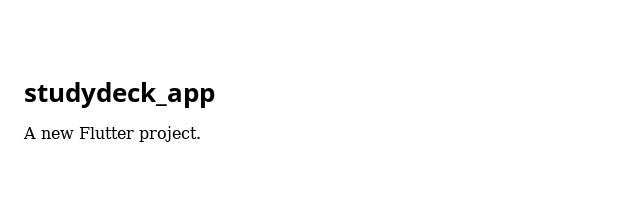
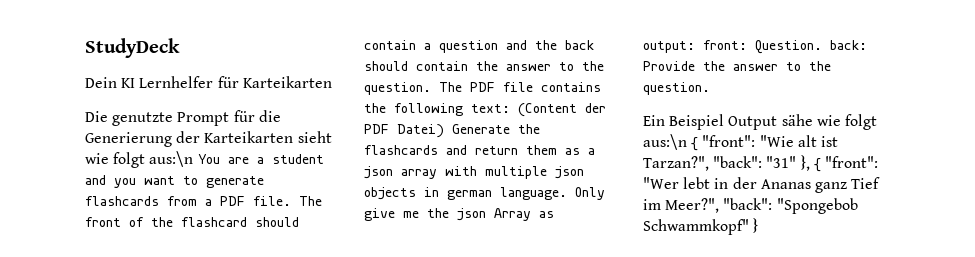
[24,82,215,108] [23,126,201,142] studydeck_app // A new Flutter project. -> [85,38,180,58] [85,76,332,88] [85,110,281,126] [85,131,332,147] [85,151,324,168] [85,175,264,188] [85,196,322,206] [85,217,299,227] [364,40,594,53] [364,61,604,71] [364,82,601,95] [364,103,606,117] [364,124,540,138] [364,145,595,155] [364,166,584,179] [364,187,605,200] [364,208,554,221] [643,40,867,54] [643,61,831,71] [643,82,710,95] [643,114,877,130] [643,134,838,151] [643,155,878,172] [643,177,881,193] [643,198,858,214] [643,218,759,235] StudyDeck // Dein KI Lernhelfer für Karteikarten // Die genutzte Prompt für die Generierung der Karteikarten sieht wie folgt aus:\n You are a student and you want to generate flashcards from a PDF file. The front of the flashcard should contain a question and the back should contain the answer to the question. The PDF file contains the following text: (Content der PDF Datei) Generate the flashcards and return them as a json array with multiple json objects in german language. Only give me the json Array as output: front: Question. back: Provide the answer to the question. // Ein Beispiel Output sähe wie folgt aus:\n { "front": "Wie alt ist Tarzan?", "back": "31" }, { "front": "Wer lebt in der Ananas ganz Tief im Meer?", "back": "Spongebob Schwammkopf" }

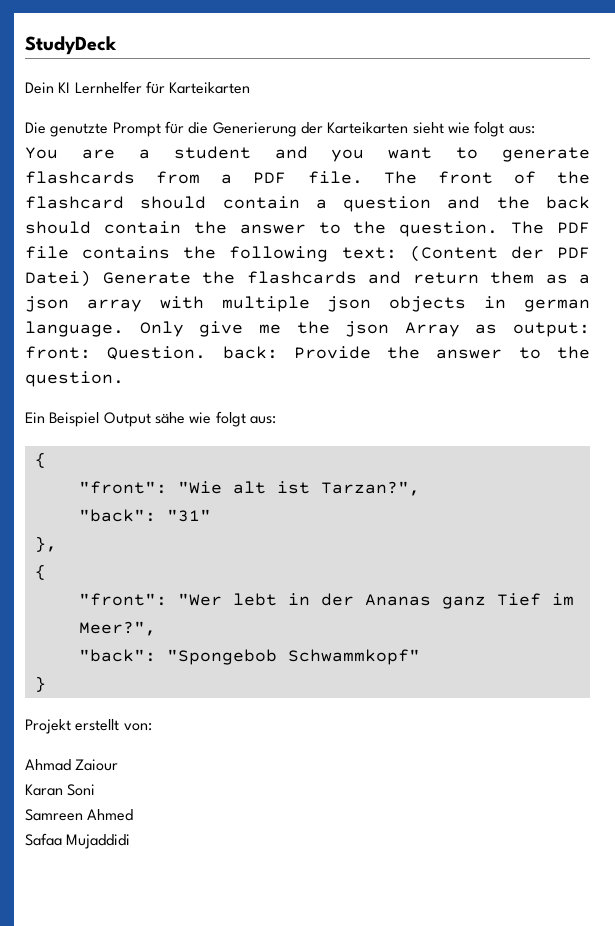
[149,151,194,167] aus:\n -> [508,126,535,134] aus: //
[643,134,699,151] aus:\n { -> [249,416,276,424] [34,452,46,468] aus: // { //
(709, 163) none -> (420, 488) //
(797, 162) none -> (211, 515) //
[813,158,821,172] { -> [34,564,46,580] // { //
(720, 205) none -> (156, 628) //
(749, 227) none -> (420, 657) //
(759, 225) none -> [25,719,152,734] [25,759,119,771] [25,784,96,796] [25,809,134,821] [25,833,131,849] // Projekt erstellt von: // Ahmad Zaiour // Karan Soni // Samreen Ahmed // Safaa Mujaddidi

